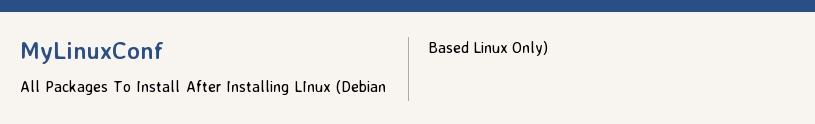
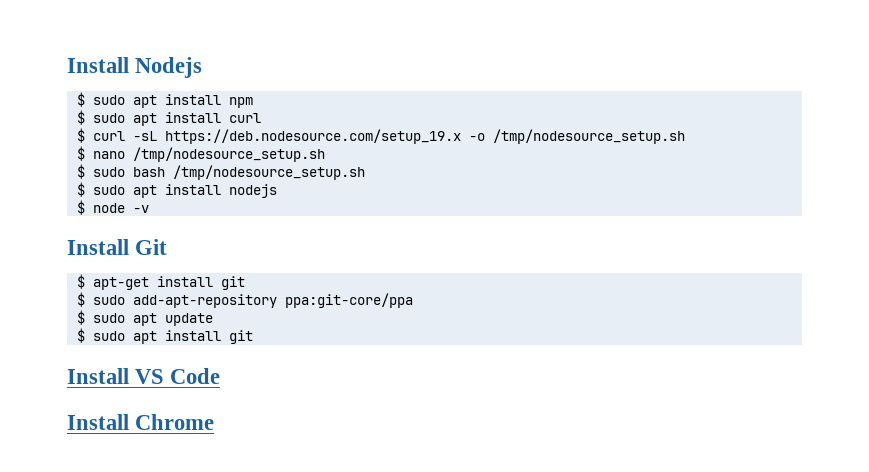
[20,42,164,64] [20,80,386,95] [429,41,549,56] MyLinuxConf // All Packages To Install After Installing LInux (Debian Based Linux Only) -> [67,57,203,78] [76,92,253,108] [76,110,261,126] [76,128,685,144] [76,146,325,162] [76,164,365,180] [76,182,277,198] [76,200,149,215] [67,239,168,255] [76,274,245,290] [76,292,413,308] [76,310,213,326] [76,328,253,344] [67,368,221,384] [67,414,215,430] Install Nodejs // $ sudo apt install npm // $ sudo apt install curl // $ curl -sL https://deb.nodesource.com/setup_19.x -o /tmp/nodesource_setup.sh // $ nano /tmp/nodesource_setup.sh // $ sudo bash /tmp/nodesource_setup.sh // $ sudo apt install nodejs // $ node -v // Install Git // $ apt-get install git // $ sudo add-apt-repository ppa:git-core/ppa // $ sudo apt update // $ sudo apt install git // Install VS Code // Install Chrome

